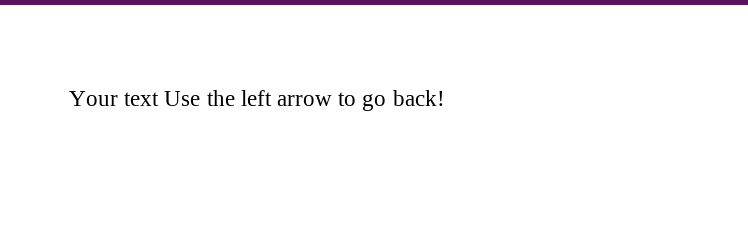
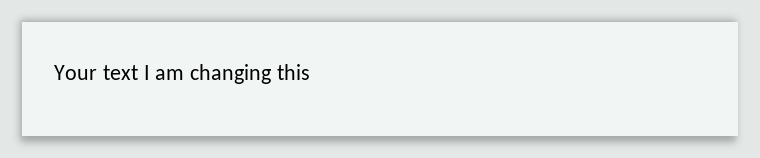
[164,90,445,111] Use the left arrow to go back! -> [143,64,311,84] I am changing this

